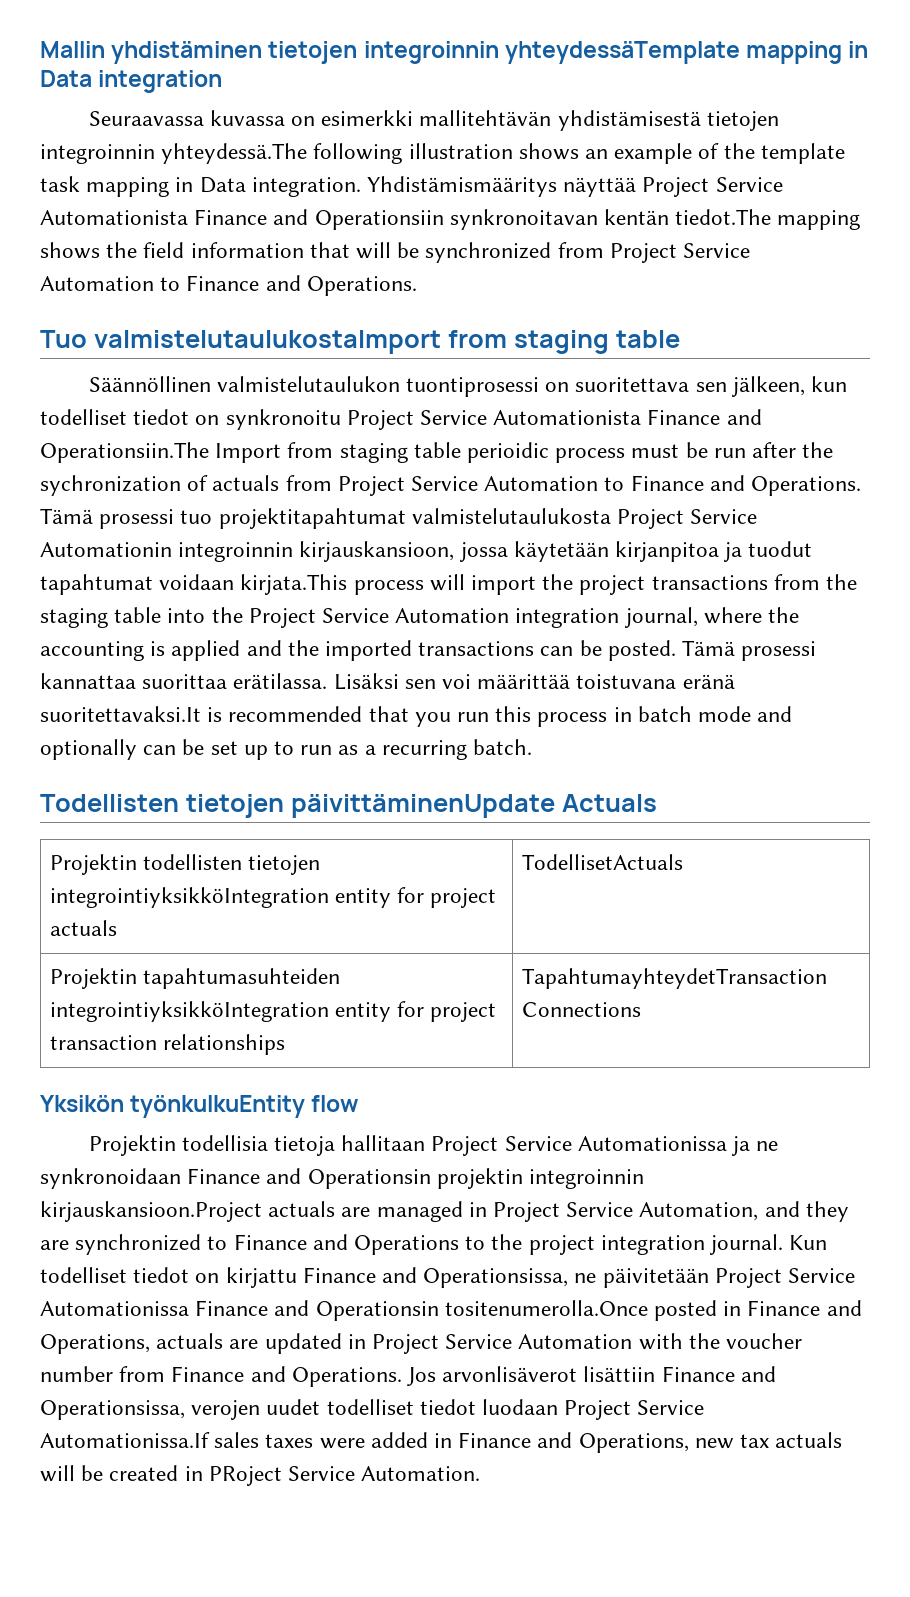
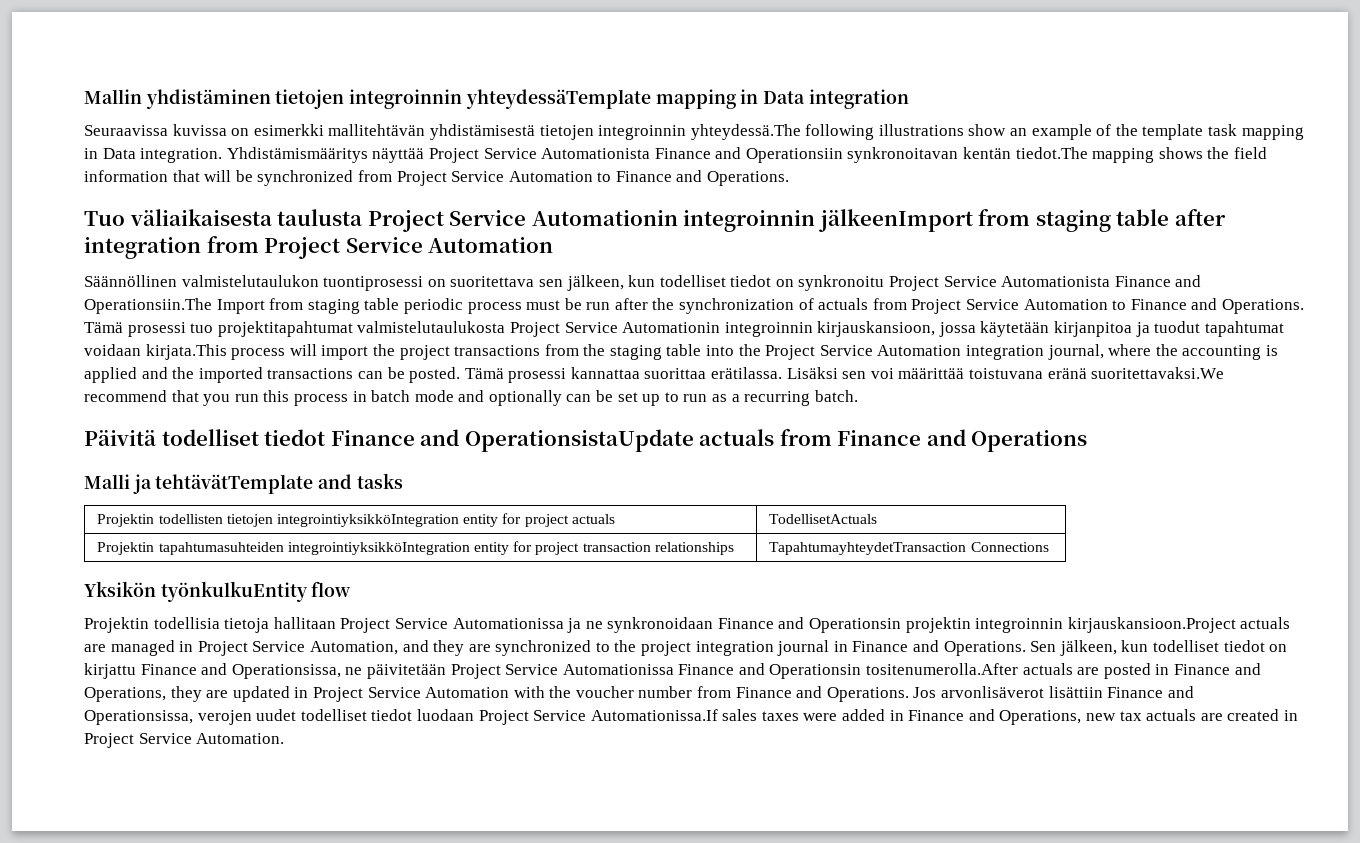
[88,110,285,126] Seuraavassa kuvassa -> [84,124,227,136] Seuraavissa kuvissa
[408,143,579,160] illustration shows -> [878,124,1007,136] illustrations show
[93,330,680,354] valmistelutaulukostaImport from staging table -> [129,209,1226,232] [84,236,554,259] väliaikaisesta taulusta Project Service Automationin integroinnin jälkeenImport from staging table after integration from Project Service Automation
[467,442,550,463] perioidic -> [403,298,463,314] periodic
[40,475,181,496] sychronization -> [679,298,795,314] synchronization
[40,706,363,722] suoritettavaksi.It is recommended -> [1091,367,1225,379] [84,390,167,402] suoritettavaksi.We recommend
[40,794,657,818] Todellisten tietojen päivittäminenUpdate Actuals -> [84,429,1088,452] [84,473,403,494] Päivitä todelliset tiedot Finance and OperationsistaUpdate actuals from Finance and Operations // Malli ja tehtävätTemplate and tasks
[233,1234,828,1255] Finance and Operations to the project integration journal. Kun -> [614,640,1149,656] the project integration journal in Finance and Operations. Sen jälkeen, kun
[444,1300,648,1316] tositenumerolla.Once -> [866,663,1100,675] tositenumerolla.After actuals are
[156,1333,224,1349] actuals -> [170,686,202,702] they
[40,1465,104,1482] will be -> [1200,713,1223,721] are
[208,1466,282,1486] PRoject -> [84,733,134,748] Project

